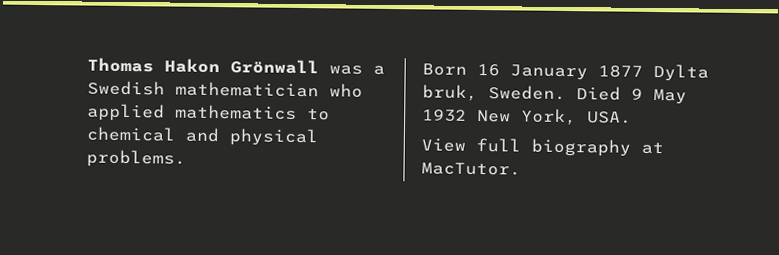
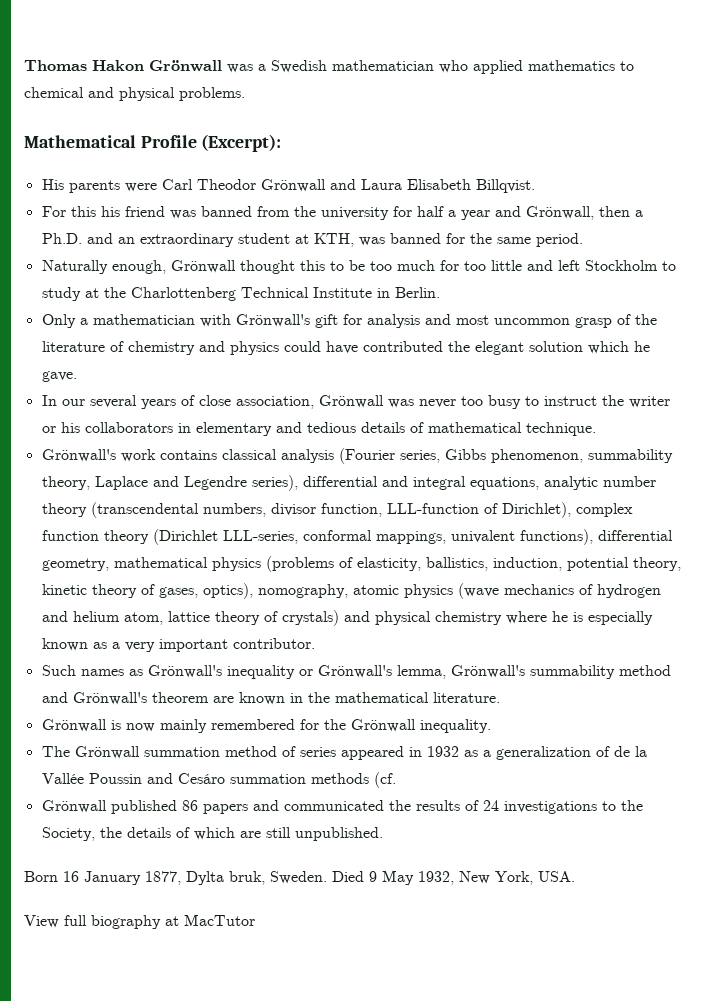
(186, 158) none -> [24,134,282,152] [41,179,535,193] [41,206,643,220] [41,233,583,247] [41,260,676,274] [41,287,440,301] [41,314,657,328] [41,341,650,355] [41,371,77,382] [41,395,670,409] [41,422,596,436] [41,448,673,464] [41,475,656,491] [41,502,633,518] [41,529,673,545] [41,556,681,572] [41,583,661,599] [41,610,653,626] [41,638,315,652] [41,665,671,679] [41,692,500,705] [41,719,491,733] [41,746,647,760] [41,772,396,788] [41,800,643,814] [41,827,383,841] // Mathematical Profile (Excerpt): // His parents were Carl Theodor Grönwall and Laura Elisabeth Billqvist. // For this his friend was banned from the university for half a year and Grönwall, then a Ph.D. and an extraordinary student at KTH, was banned for the same period. // Naturally enough, Grönwall thought this to be too much for too little and left Stockholm to study at the Charlottenberg Technical Institute in Berlin. // Only a mathematician with Grönwall's gift for analysis and most uncommon grasp of the literature of chemistry and physics could have contributed the elegant solution which he gave. // In our several years of close association, Grönwall was never too busy to instruct the writer or his collaborators in elementary and tedious details of mathematical technique. // Grönwall's work contains classical analysis (Fourier series, Gibbs phenomenon, summability theory, Laplace and Legendre series), differential and integral equations, analytic number theory (transcendental numbers, divisor function, LLL-function of Dirichlet), complex function theory (Dirichlet LLL-series, conformal mappings, univalent functions), differential geometry, mathematical physics (problems of elasticity, ballistics, induction, potential theory, kinetic theory of gases, optics), nomography, atomic physics (wave mechanics of hydrogen and helium atom, lattice theory of crystals) and physical chemistry where he is especially known as a very important contributor. // Such names as Grönwall's inequality or Grönwall's lemma, Grönwall's summability method and Grönwall's theorem are known in the mathematical literature. // Grönwall is now mainly remembered for the Grönwall inequality. // The Grönwall summation method of series appeared in 1932 as a generalization of de la Vallée Poussin and Cesáro summation methods (cf. // Grönwall published 86 papers and communicated the results of 24 investigations to the Society, the details of which are still unpublished.
[598,65,643,78] 1877 -> [145,871,181,885] 1877,
[422,109,467,122] 1932 -> [418,871,454,885] 1932,
[421,162,521,176] MacTutor. -> [184,914,255,926] MacTutor

